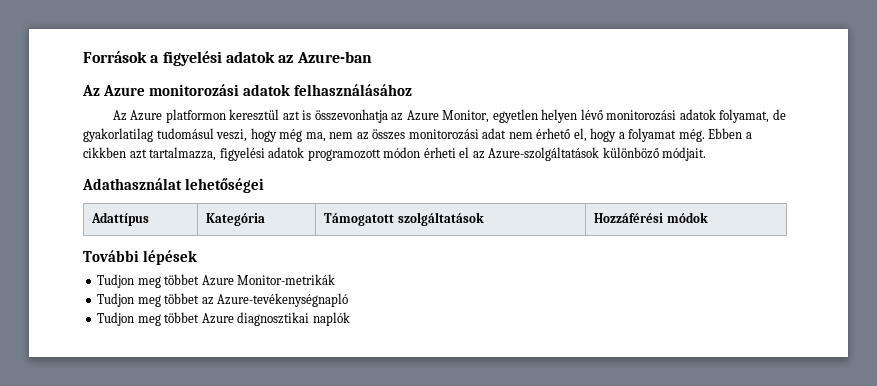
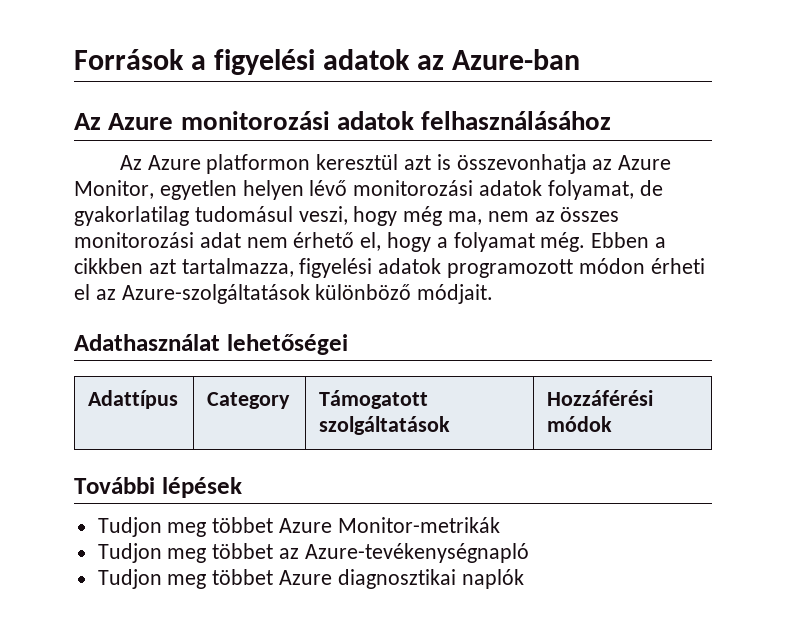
[206,213,266,226] Kategória -> [207,392,291,409] Category

